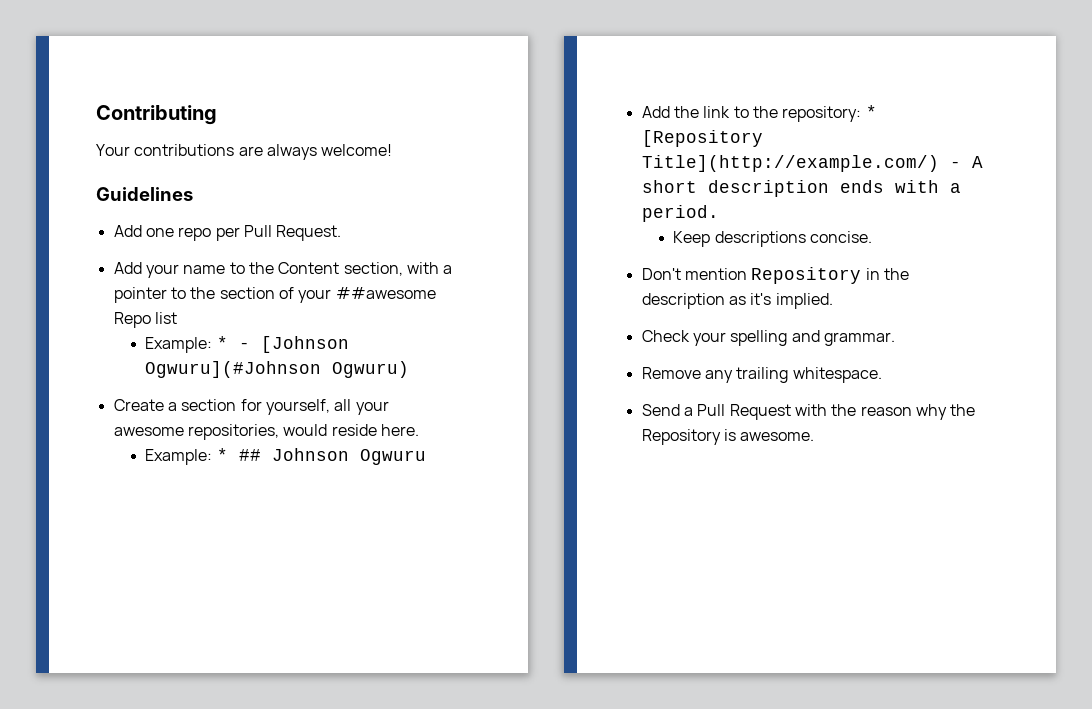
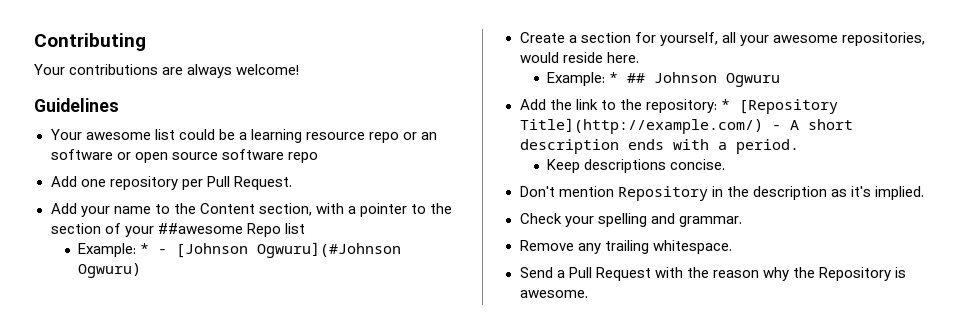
(193, 194) none -> [50,129,438,143] [50,149,318,163] // Your awesome list could be a learning resource repo or an software or open source software repo
[178,227,212,241] repo -> [109,176,178,190] repository

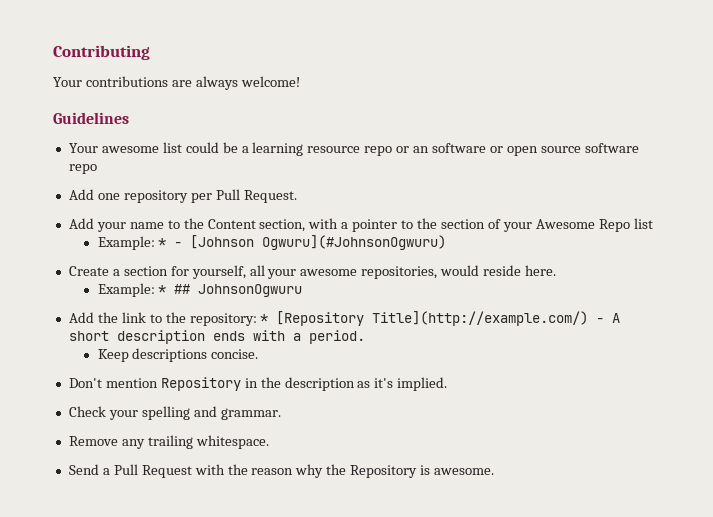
[157,223,243,234] ##awesome -> [535,219,595,229] Awesome
[257,242,402,258] [78,263,142,278] Ogwuru](#Johnson Ogwuru) -> [262,235,447,250] Ogwuru](#JohnsonOgwuru)
[654,72,781,87] Johnson Ogwuru -> [198,284,303,297] JohnsonOgwuru

